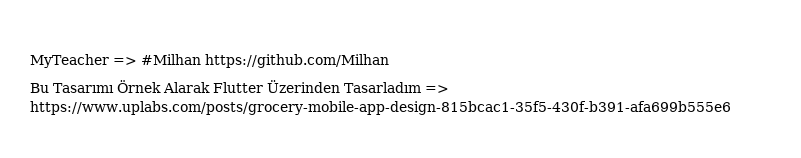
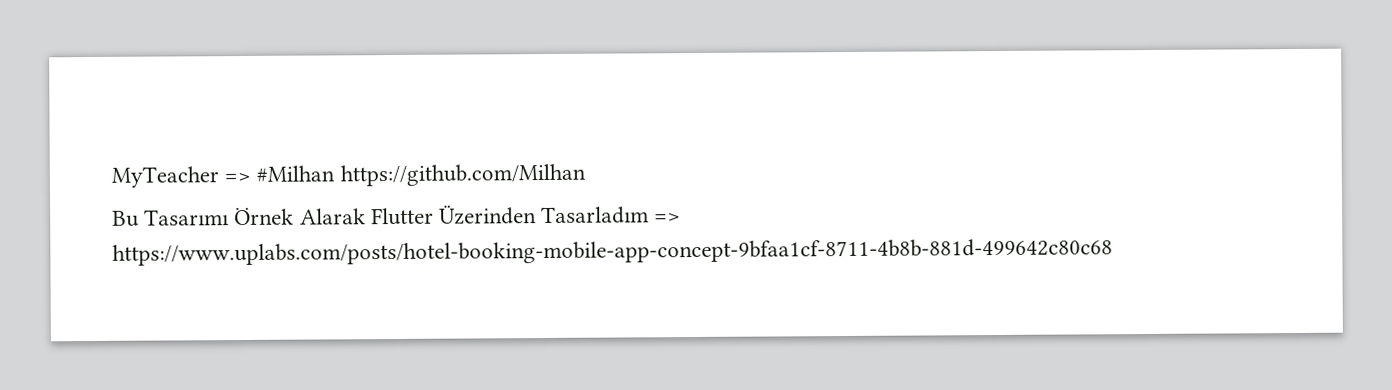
[30,101,731,115] https://www.uplabs.com/posts/grocery-mobile-app-design-815bcac1-35f5-430f-b391-afa699b555e6 -> [112,238,1113,266] https://www.uplabs.com/posts/hotel-booking-mobile-app-concept-9bfaa1cf-8711-4b8b-881d-499642c80c68

